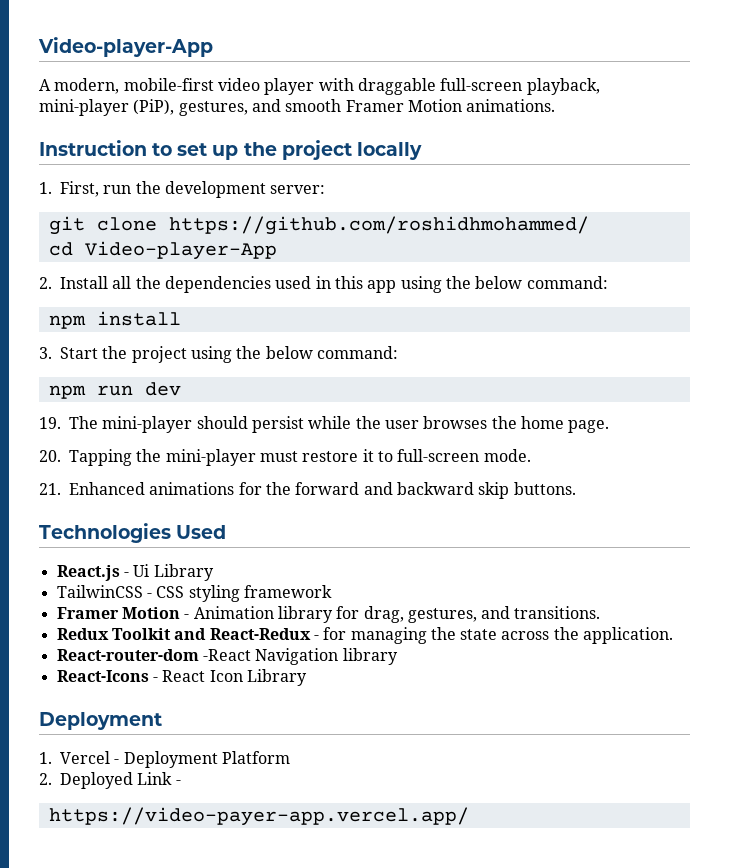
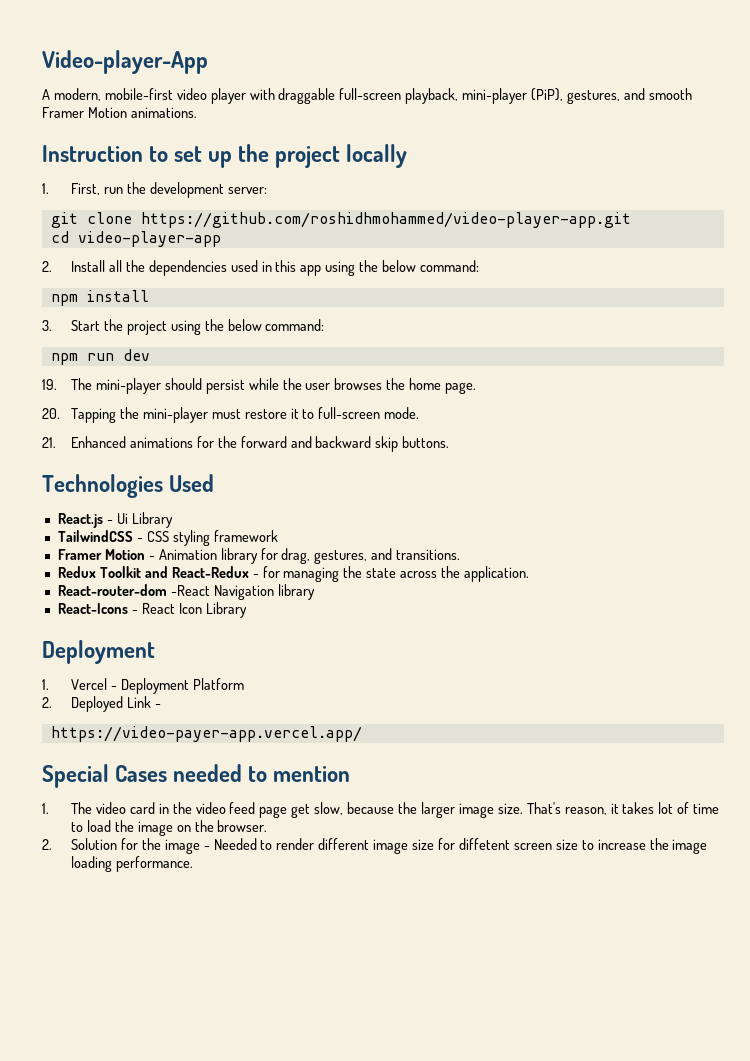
[168,216,589,235] https://github.com/roshidhmohammed/ -> [140,212,631,228] https://github.com/roshidhmohammed/video-player-app.git
[84,241,277,260] Video-player-App -> [77,231,221,247] video-player-app
[56,585,143,598] TailwinCSS -> [57,530,133,542] TailwindCSS
(469, 816) none -> [42,764,351,788] [42,802,720,818] [70,820,268,836] [42,838,708,854] [70,856,193,872] // Special Cases needed to mention // 1. The video card in the video feed page get slow, because the larger image size. That's reason, it takes lot of time to load the image on the browser. // 2. Solution for the image - Needed to render different image size for diffetent screen size to increase the image loading performance.

